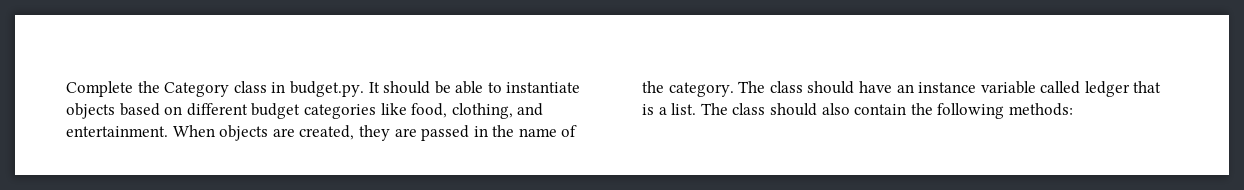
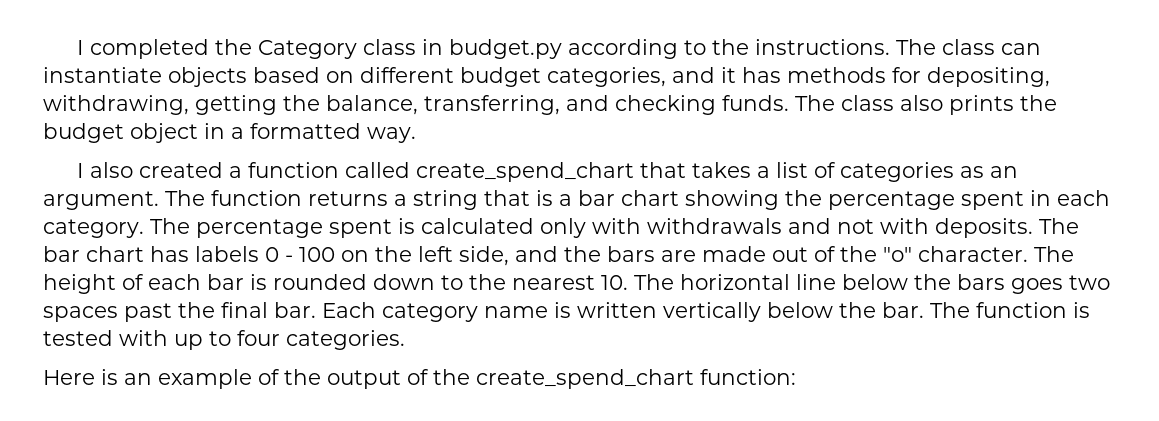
[66,81,133,97] Complete -> [76,39,209,59] I completed
[289,81,502,97] budget.py. It should be able to -> [448,39,1041,59] budget.py according to the instructions. The class can
[303,103,544,119] [66,125,578,141] [642,81,1162,97] [642,103,1073,119] categories like food, clothing, and entertainment. When objects are created, they are passed in the name of the category. The class should have an instance variable called ledger that is a list. The class should also contain the following methods: -> [547,67,1050,87] [43,95,1057,115] [43,123,416,143] [76,162,1018,182] [43,190,1110,210] [43,218,1079,238] [43,246,1074,266] [43,274,1110,294] [43,302,1090,322] [43,330,405,350] [43,369,796,389] categories, and it has methods for depositing, withdrawing, getting the balance, transferring, and checking funds. The class also prints the budget object in a formatted way. // I also created a function called create_spend_chart that takes a list of categories as an argument. The function returns a string that is a bar chart showing the percentage spent in each category. The percentage spent is calculated only with withdrawals and not with deposits. The bar chart has labels 0 - 100 on the left side, and the bars are made out of the "o" character. The height of each bar is rounded down to the nearest 10. The horizontal line below the bars goes two spaces past the final bar. Each category name is written vertically below the bar. The function is tested with up to four categories. // Here is an example of the output of the create_spend_chart function:

